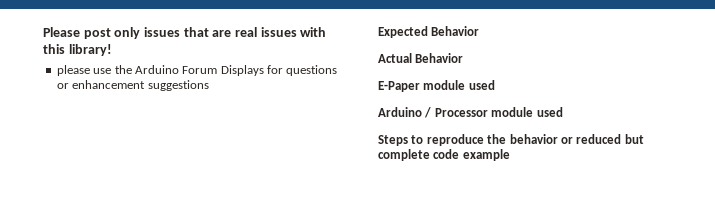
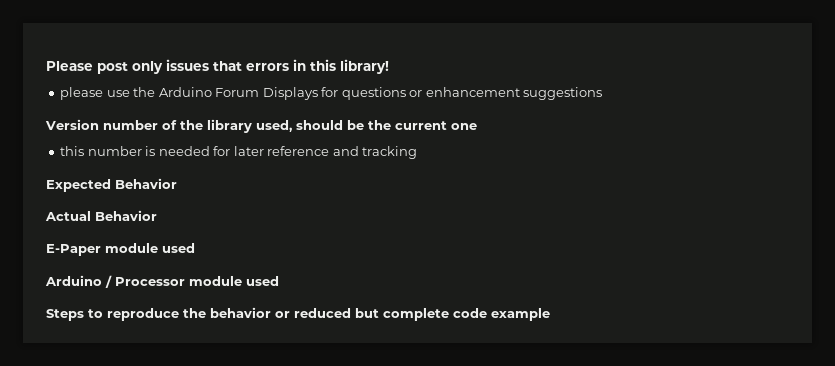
[212,27,327,37] are real issues with -> [246,59,306,71] errors in
(209, 85) none -> [45,119,477,133] [60,146,418,159] // Version number of the library used, should be the current one // this number is needed for later reference and tracking

